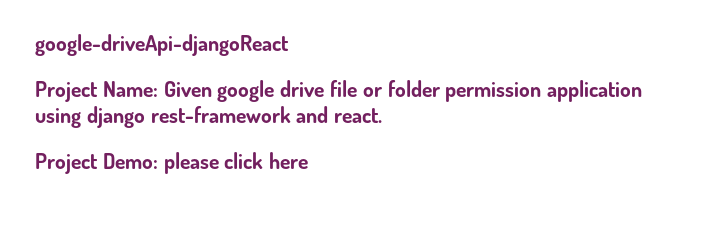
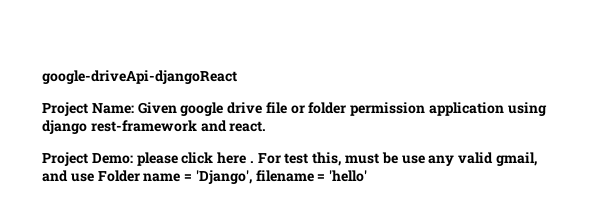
(309, 160) none -> [249,152,537,166] [42,170,368,184] . For test this, must be use any valid gmail, and use Folder name = 'Django', filename = 'hello'

